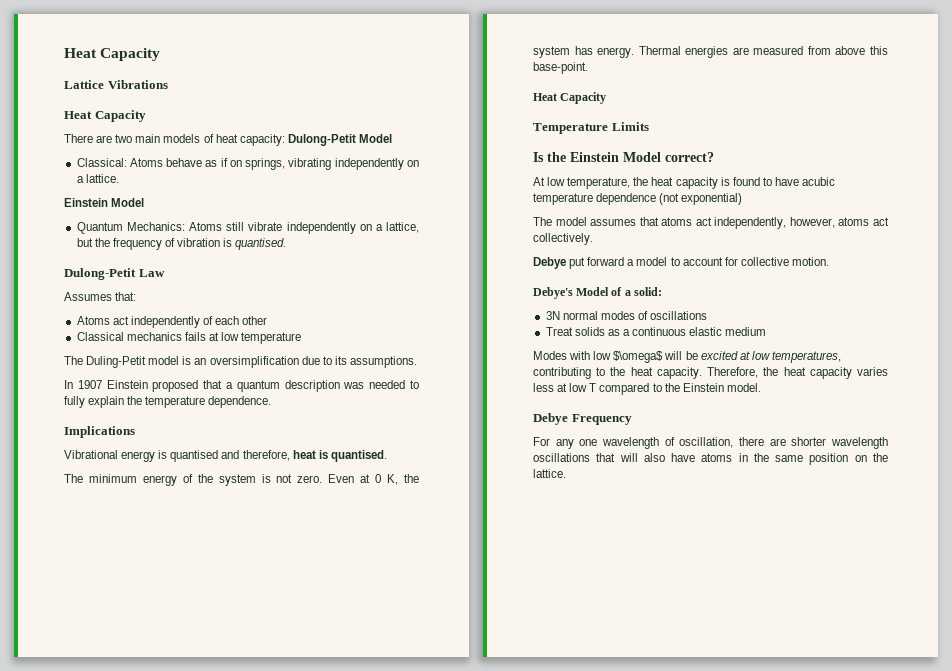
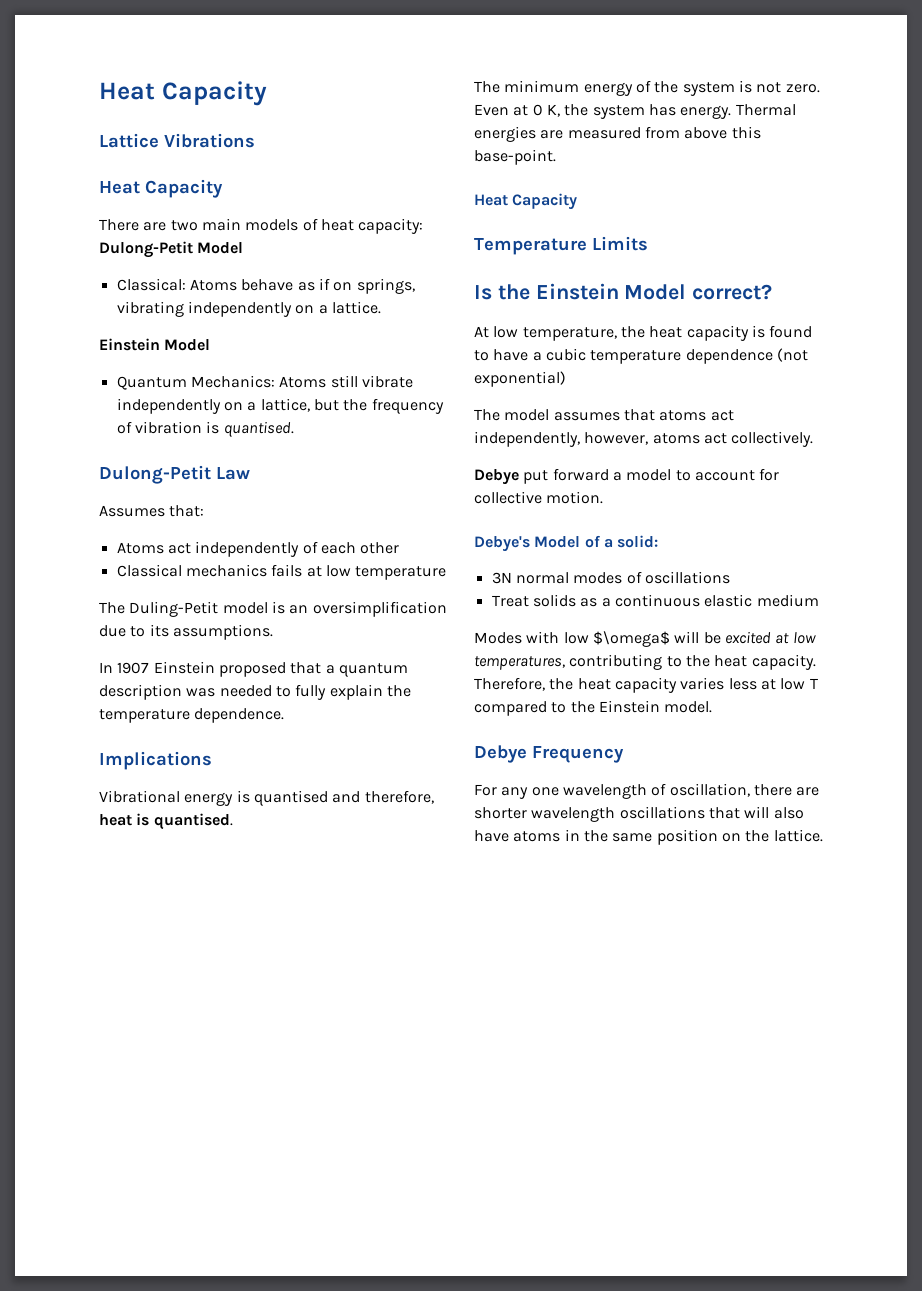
[802,177,836,186] acubic -> [532,348,586,361] a cubic

